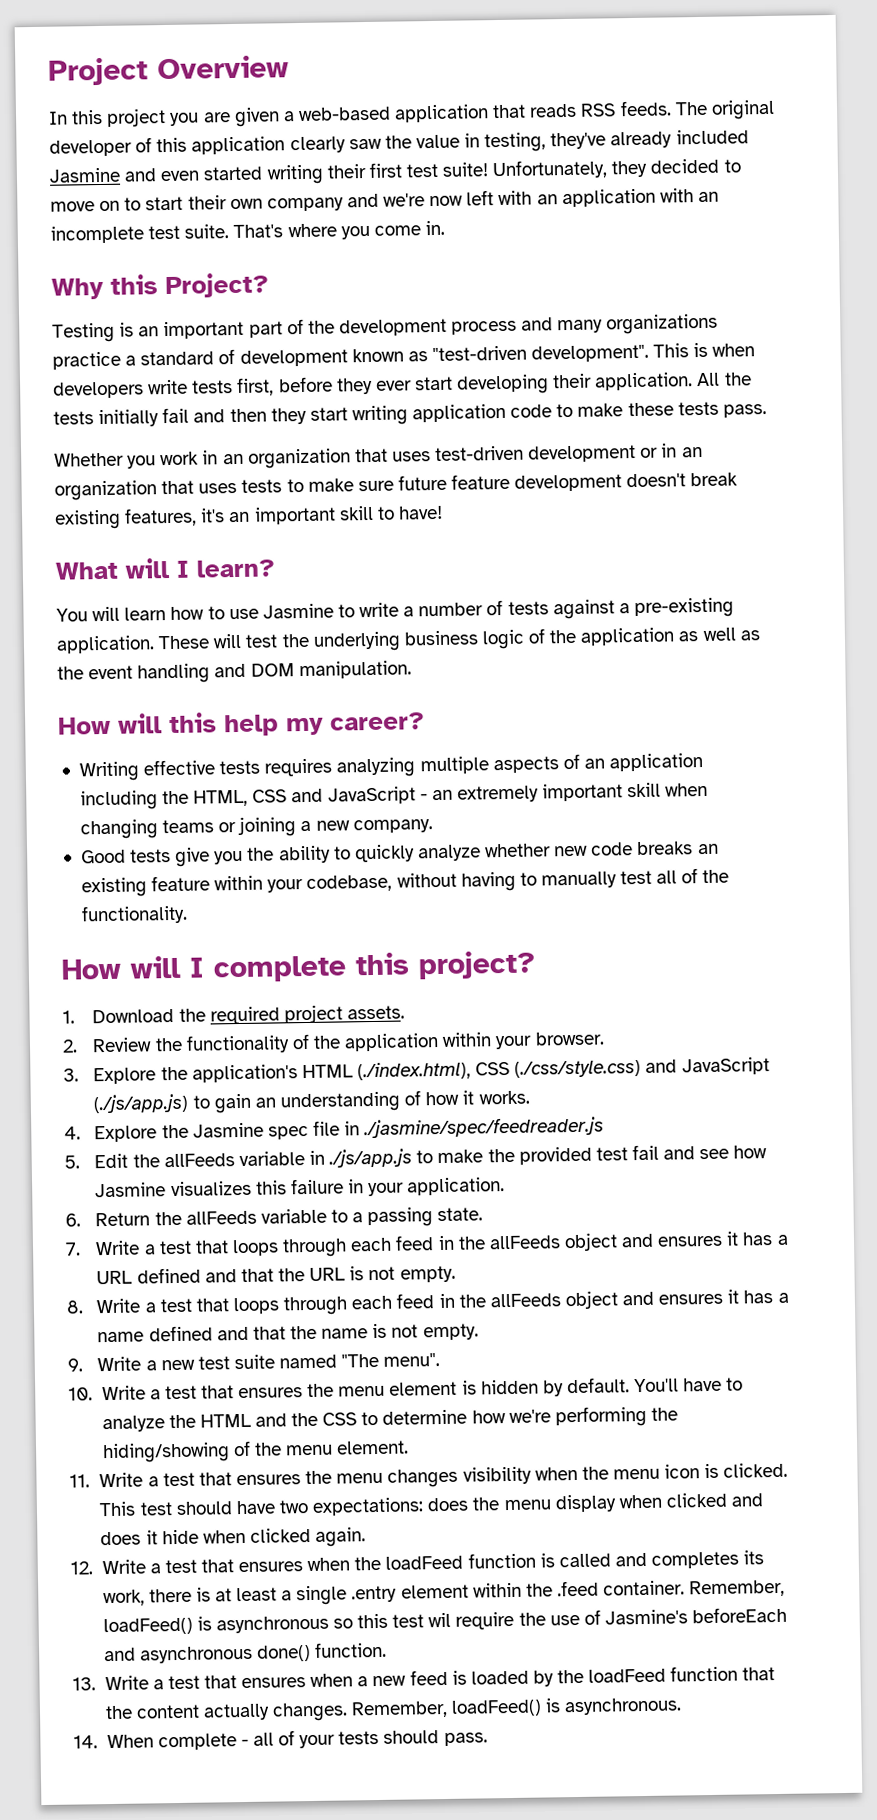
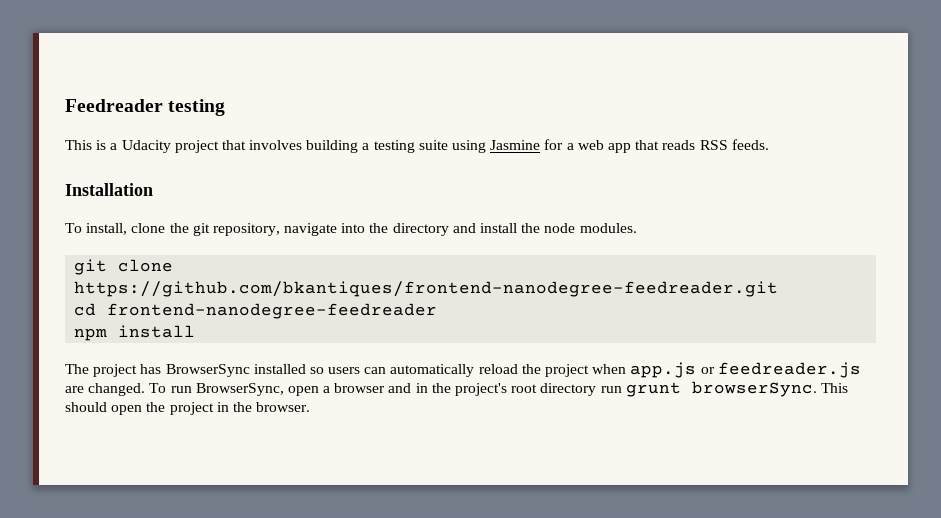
[48,55,289,86] [48,99,775,127] [49,129,749,157] [49,158,741,185] [50,188,719,212] [50,220,445,244] [51,272,269,300] [52,313,719,343] [52,342,756,370] [53,372,752,399] [53,401,767,428] [54,443,703,469] [54,472,739,501] [54,505,443,530] [55,557,275,580] [56,597,734,622] [56,627,760,654] [57,660,412,684] [58,712,425,737] [78,753,704,782] [79,782,709,811] [79,816,433,840] [80,841,719,867] [80,868,730,898] [80,904,188,925] [61,950,536,983] [62,1004,405,1025] [62,1031,605,1054] [63,1057,770,1085] [93,1090,530,1114] [64,1116,605,1143] [64,1144,768,1169] [95,1177,506,1198] [65,1207,484,1228] [65,1231,789,1258] [96,1265,456,1285] [66,1289,789,1316] [97,1323,479,1343] [67,1353,441,1372] [68,1377,744,1401] [101,1405,678,1433] [101,1440,410,1464] [69,1462,789,1488] [99,1492,764,1517] [100,1527,367,1547] [70,1550,765,1575] [102,1579,786,1607] [102,1606,788,1636] [103,1641,387,1664] [72,1665,776,1691] [104,1697,683,1722] [73,1730,488,1751] Project Overview // In this project you are given a web-based application that reads RSS feeds. The original developer of this application clearly saw the value in testing, they've already included Jasmine and even started writing their first test suite! Unfortunately, they decided to move on to start their own company and we're now left with an application with an incomplete test suite. That's where you come in. // Why this Project? // Testing is an important part of the development process and many organizations practice a standard of development known as "test-driven development". This is when developers write tests first, before they ever start developing their application. All the tests initially fail and then they start writing application code to make these tests pass. // Whether you work in an organization that uses test-driven development or in an organization that uses tests to make sure future feature development doesn't break existing features, it's an important skill to have! // What will I learn? // You will learn how to use Jasmine to write a number of tests against a pre-existing application. These will test the underlying business logic of the application as well as the event handling and DOM manipulation. // How will this help my career? // Writing effective tests requires analyzing multiple aspects of an application including the HTML, CSS and JavaScript - an extremely important skill when changing teams or joining a new company. // Good tests give you the ability to quickly analyze whether new code breaks an existing feature within your codebase, without having to manually test all of the functionality. // How will I complete this project? // 1. Download the required project assets. // 2. Review the functionality of the application within your browser. // 3. Explore the application's HTML (./index.html), CSS (./css/style.css) and JavaScript (./js/app.js) to gain an understanding of how it works. // 4. Explore the Jasmine spec file in ./jasmine/spec/feedreader.js // 5. Edit the allFeeds variable in ./js/app.js to make the provided test fail and see how Jasmine visualizes this failure in your application. // 6. Return the allFeeds variable to a passing state. // 7. Write a test that loops through each feed in the allFeeds object and ensures it has a URL defined and that the URL is not empty. // 8. Write a test that loops through each feed in the allFeeds object and ensures it has a name defined and that the name is not empty. // 9. Write a new test suite named "The menu". // 10. Write a test that ensures the menu element is hidden by default. You'll have to analyze the HTML and the CSS to determine how we're performing the hiding/showing of the menu element. // 11. Write a test that ensures the menu changes visibility when the menu icon is clicked. This test should have two expectations: does the menu display when clicked and does it hide when clicked again. // 12. Write a test that ensures when the loadFeed function is called and completes its work, there is at least a single .entry element within the .feed container. Remember, loadFeed() is asynchronous so this test wil require the use of Jasmine's beforeEach and asynchronous done() function. // 13. Write a test that ensures when a new feed is loaded by the loadFeed function that the content actually changes. Remember, loadFeed() is asynchronous. // 14. When complete - all of your tests should pass. -> [65,99,226,116] [65,139,769,153] [65,183,153,196] [65,223,637,236] [74,259,174,275] [74,281,779,297] [74,303,438,319] [74,325,196,341] [65,362,861,378] [65,381,848,397] [65,402,311,415] Feedreader testing // This is a Udacity project that involves building a testing suite using Jasmine for a web app that reads RSS feeds. // Installation // To install, clone the git repository, navigate into the directory and install the node modules. // git clone https://github.com/bkantiques/frontend-nanodegree-feedreader.git // cd frontend-nanodegree-feedreader // npm install // The project has BrowserSync installed so users can automatically reload the project when app.js or feedreader.js are changed. To run BrowserSync, open a browser and in the project's root directory run grunt browserSync. This should open the project in the browser.

